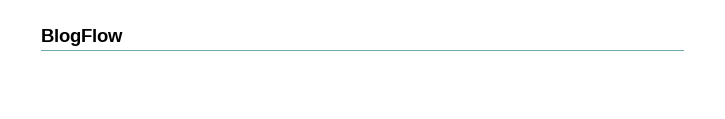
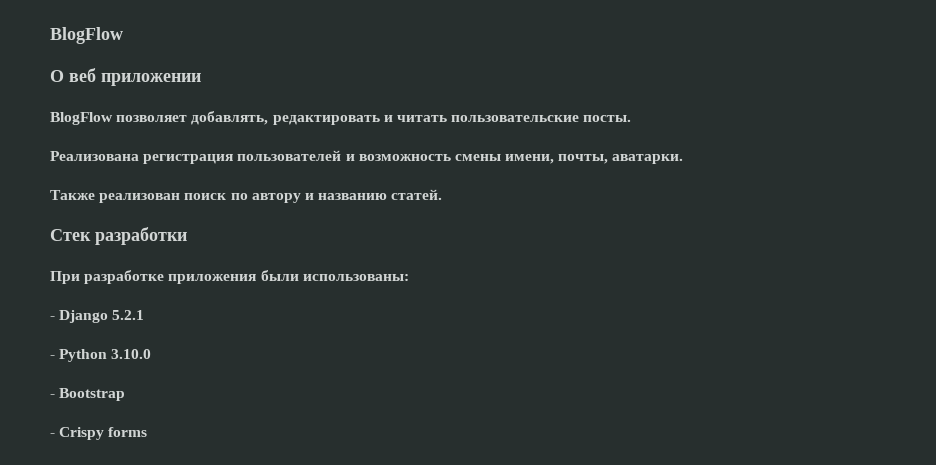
[41,29,123,46] BlogFlow -> [50,27,123,44] [50,68,201,86] [50,111,632,125] [50,150,684,164] [50,189,443,203] [50,227,187,245] [50,270,409,284] [50,310,145,323] [50,349,152,362] [50,388,126,401] [50,427,148,440] BlogFlow // О веб приложении // BlogFlow позволяет добавлять, редактировать и читать пользовательские посты. // Реализована регистрация пользователей и возможность смены имени, почты, аватарки. // Также реализован поиск по автору и названию статей. // Стек разработки // При разработке приложения были использованы: // - Django 5.2.1 // - Python 3.10.0 // - Bootstrap // - Crispy forms

